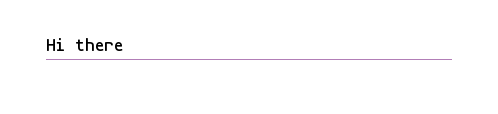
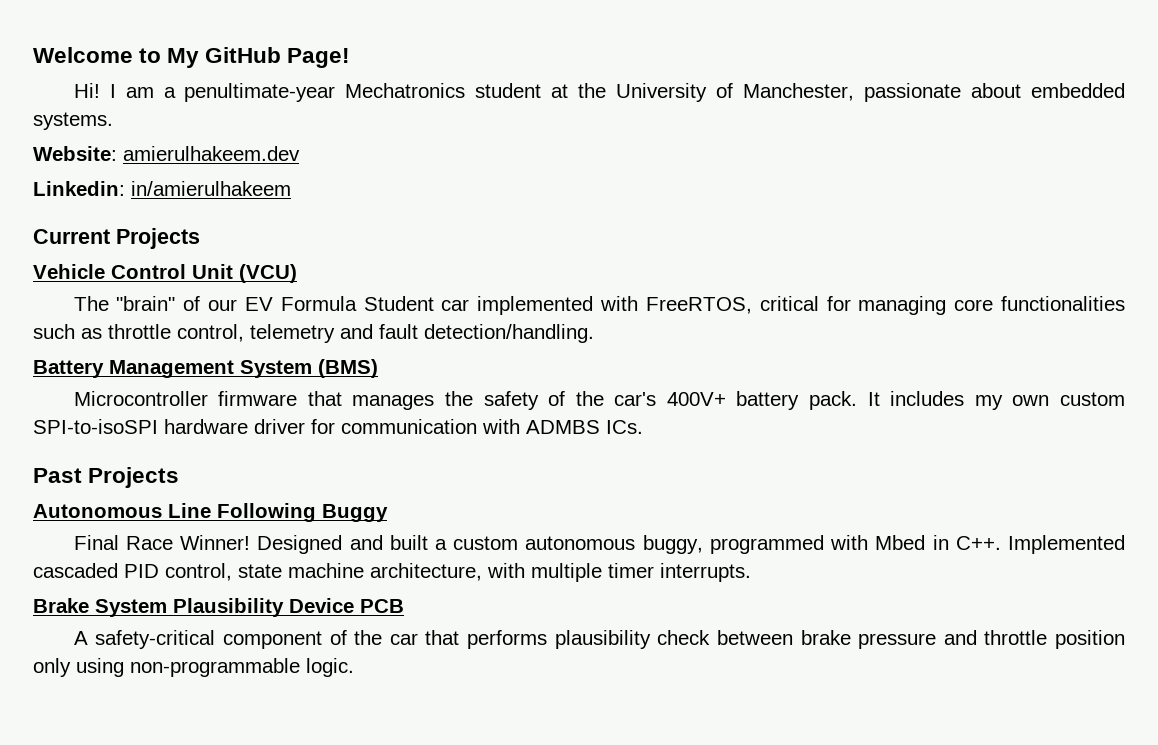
[46,38,123,51] Hi there -> [33,47,351,68] [73,83,1126,102] [33,112,113,130] [33,146,300,161] [33,181,291,196] [33,228,200,249] [33,264,297,283] [73,296,1125,315] [33,324,594,343] [33,359,378,378] [73,391,1126,410] [33,419,643,434] [33,467,180,488] [33,503,388,522] [73,535,1125,554] [33,563,751,582] [33,598,404,617] [73,630,1125,649] [33,658,354,677] Welcome to My GitHub Page! // Hi! I am a penultimate-year Mechatronics student at the University of Manchester, passionate about embedded systems. // Website: amierulhakeem.dev // Linkedin: in/amierulhakeem // Current Projects // Vehicle Control Unit (VCU) // The "brain" of our EV Formula Student car implemented with FreeRTOS, critical for managing core functionalities such as throttle control, telemetry and fault detection/handling. // Battery Management System (BMS) // Microcontroller firmware that manages the safety of the car's 400V+ battery pack. It includes my own custom SPI-to-isoSPI hardware driver for communication with ADMBS ICs. // Past Projects // Autonomous Line Following Buggy // Final Race Winner! Designed and built a custom autonomous buggy, programmed with Mbed in C++. Implemented cascaded PID control, state machine architecture, with multiple timer interrupts. // Brake System Plausibility Device PCB // A safety-critical component of the car that performs plausibility check between brake pressure and throttle position only using non-programmable logic.

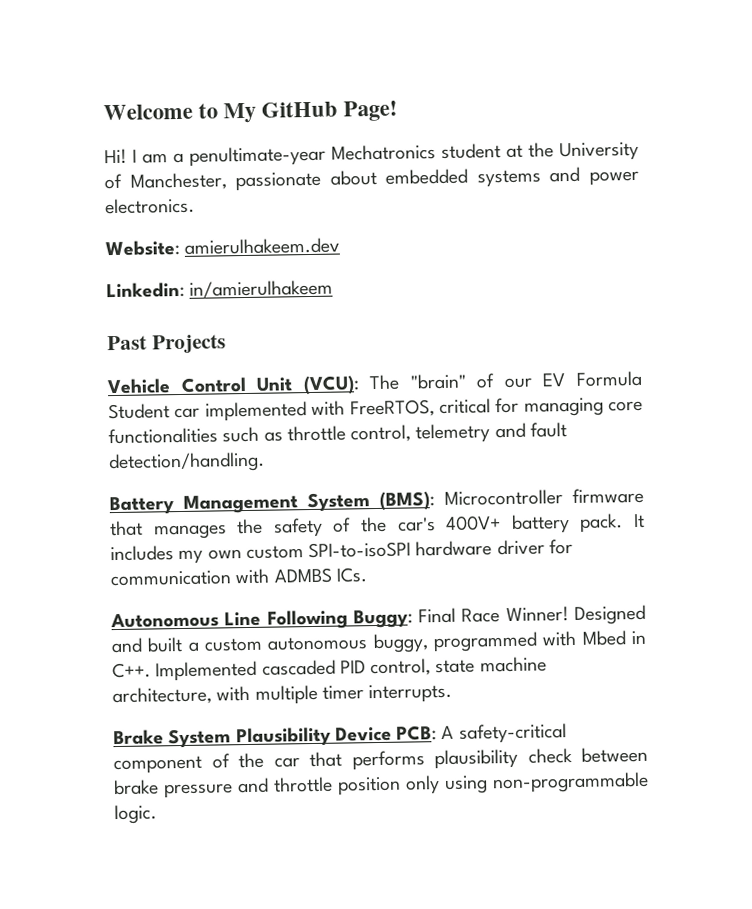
[33,112,113,130] systems. -> [476,166,639,188] [105,197,195,215] systems and power electronics.
[33,229,110,244] Current -> [107,335,147,351] Past
[239,264,297,283] (VCU) // -> [302,375,360,396] (VCU):
[318,359,378,378] (BMS) // -> [379,491,435,511] (BMS):
[33,467,180,488] // Past Projects -> (367, 575) none
[322,504,388,522] Buggy // -> [352,609,413,629] Buggy:
[360,599,404,613] PCB // -> [396,725,438,741] PCB:

